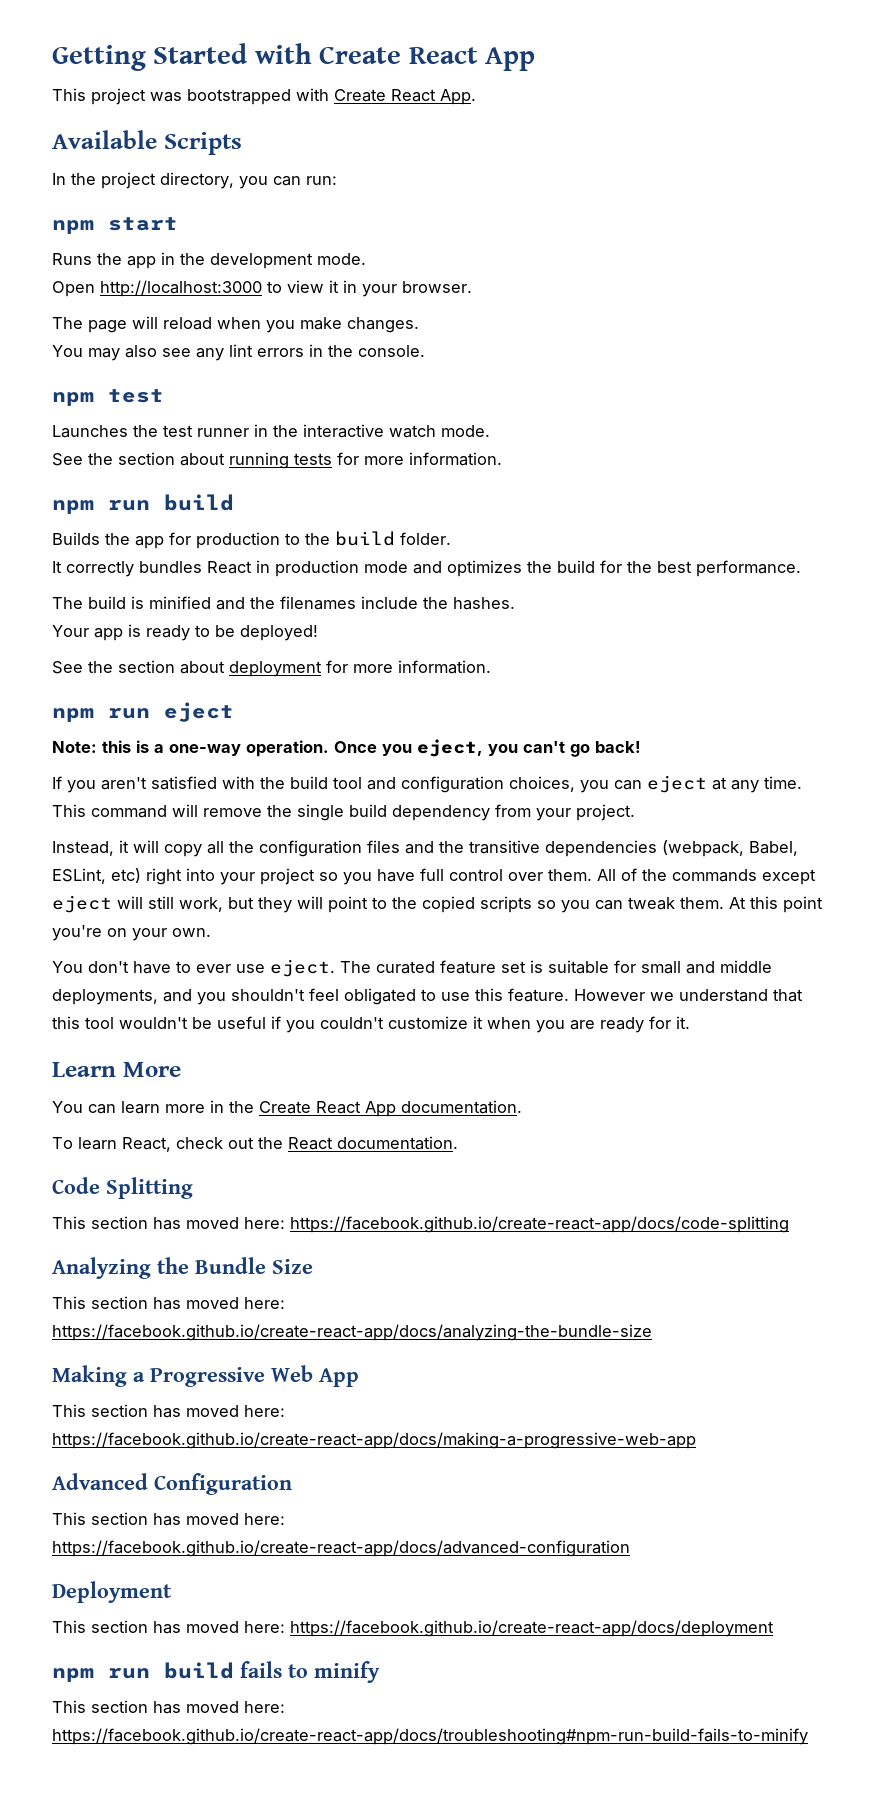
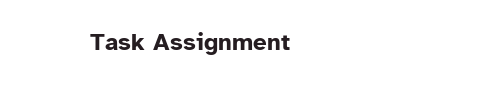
[52,43,536,71] [52,88,476,105] [52,130,242,155] [52,172,337,189] [52,217,178,234] [52,252,366,269] [52,280,472,297] [52,316,419,333] [52,344,425,361] [52,389,164,406] [52,424,490,438] [52,452,502,469] [52,494,234,514] [52,531,451,549] [52,560,801,577] [52,596,515,610] [52,624,318,641] [52,660,491,677] [52,702,234,722] [52,739,641,757] [52,775,802,793] [52,804,635,821] [52,840,798,857] [52,868,816,885] [52,895,823,913] [52,925,211,941] [52,959,772,977] [52,988,803,1005] [52,1016,690,1033] [52,1062,181,1077] [52,1100,522,1117] [52,1136,458,1152] [52,1177,193,1199] [52,1216,789,1233] [52,1257,313,1279] [52,1296,285,1310] [52,1324,652,1341] [52,1365,359,1387] [52,1404,285,1418] [52,1432,696,1449] [52,1473,292,1495] [52,1512,285,1526] [52,1540,630,1557] [52,1581,172,1603] [52,1620,774,1637] [52,1661,380,1683] [52,1700,285,1714] [52,1728,808,1745] Getting Started with Create React App // This project was bootstrapped with Create React App. // Available Scripts // In the project directory, you can run: // npm start // Runs the app in the development mode. // Open http://localhost:3000 to view it in your browser. // The page will reload when you make changes. // You may also see any lint errors in the console. // npm test // Launches the test runner in the interactive watch mode. // See the section about running tests for more information. // npm run build // Builds the app for production to the build folder. // It correctly bundles React in production mode and optimizes the build for the best performance. // The build is minified and the filenames include the hashes. // Your app is ready to be deployed! // See the section about deployment for more information. // npm run eject // Note: this is a one-way operation. Once you eject, you can't go back! // If you aren't satisfied with the build tool and configuration choices, you can eject at any time. This command will remove the single build dependency from your project. // Instead, it will copy all the configuration files and the transitive dependencies (webpack, Babel, ESLint, etc) right into your project so you have full control over them. All of the commands except eject will still work, but they will point to the copied scripts so you can tweak them. At this point you're on your own. // You don't have to ever use eject. The curated feature set is suitable for small and middle deployments, and you shouldn't feel obligated to use this feature. However we understand that this tool wouldn't be useful if you couldn't customize it when you are ready for it. // Learn More // You can learn more in the Create React App documentation. // To learn React, check out the React documentation. // Code Splitting // This section has moved here: https://facebook.github.io/create-react-app/docs/code-splitting // Analyzing the Bundle Size // This section has moved here: https://facebook.github.io/create-react-app/docs/analyzing-the-bundle-size // Making a Progressive Web App // This section has moved here: https://facebook.github.io/create-react-app/docs/making-a-progressive-web-app // Advanced Configuration // This section has moved here: https://facebook.github.io/create-react-app/docs/advanced-configuration // Deployment // This section has moved here: https://facebook.github.io/create-react-app/docs/deployment // npm run build fails to minify // This section has moved here: https://facebook.github.io/create-react-app/docs/troubleshooting#npm-run-build-fails-to-minify -> [90,32,290,55] Task Assignment

